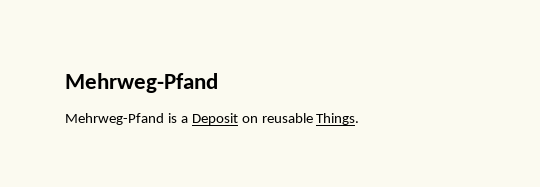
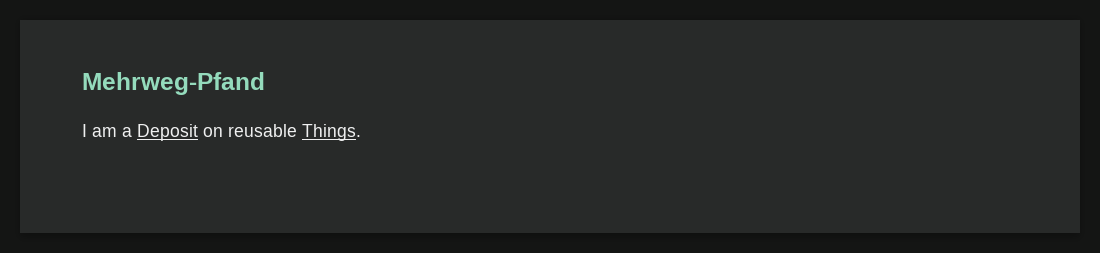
[65,113,177,125] Mehrweg-Pfand is -> [82,124,117,137] I am

